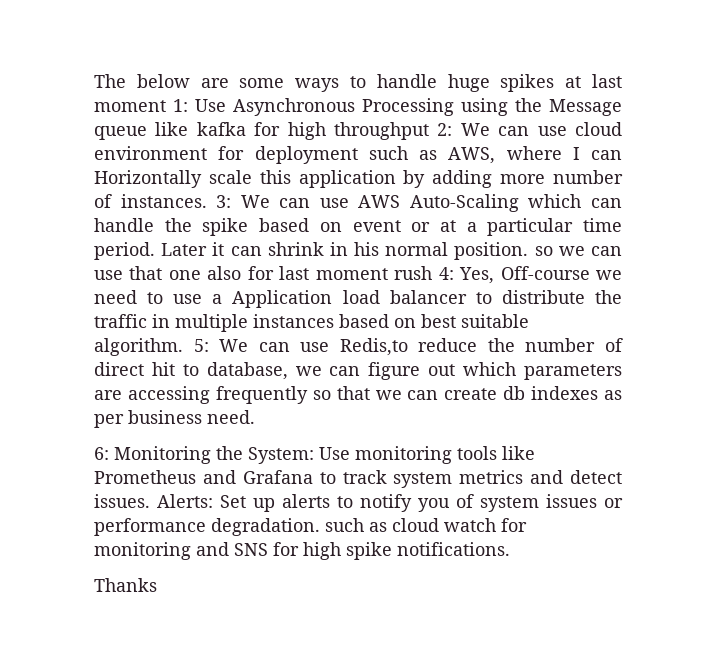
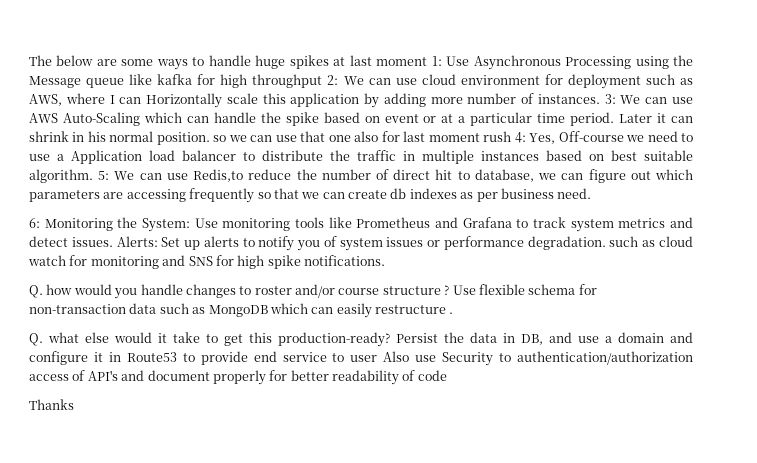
(510, 549) none -> [29,284,597,299] [29,303,454,318] [29,332,693,347] [29,351,693,366] [29,370,447,385] // Q. how would you handle changes to roster and/or course structure ? Use flexible schema for non-transaction data such as MongoDB which can easily restructure . // Q. what else would it take to get this production-ready? Persist the data in DB, and use a domain and configure it in Route53 to provide end service to user Also use Security to authentication/authorization access of API's and document properly for better readability of code

